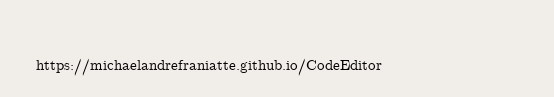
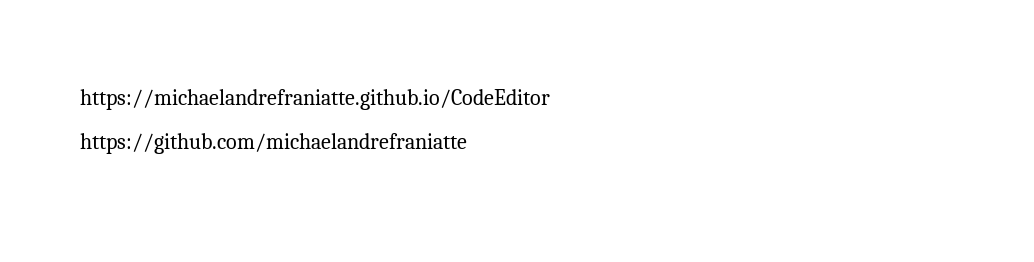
(382, 67) none -> [80,133,467,154] // https://github.com/michaelandrefraniatte

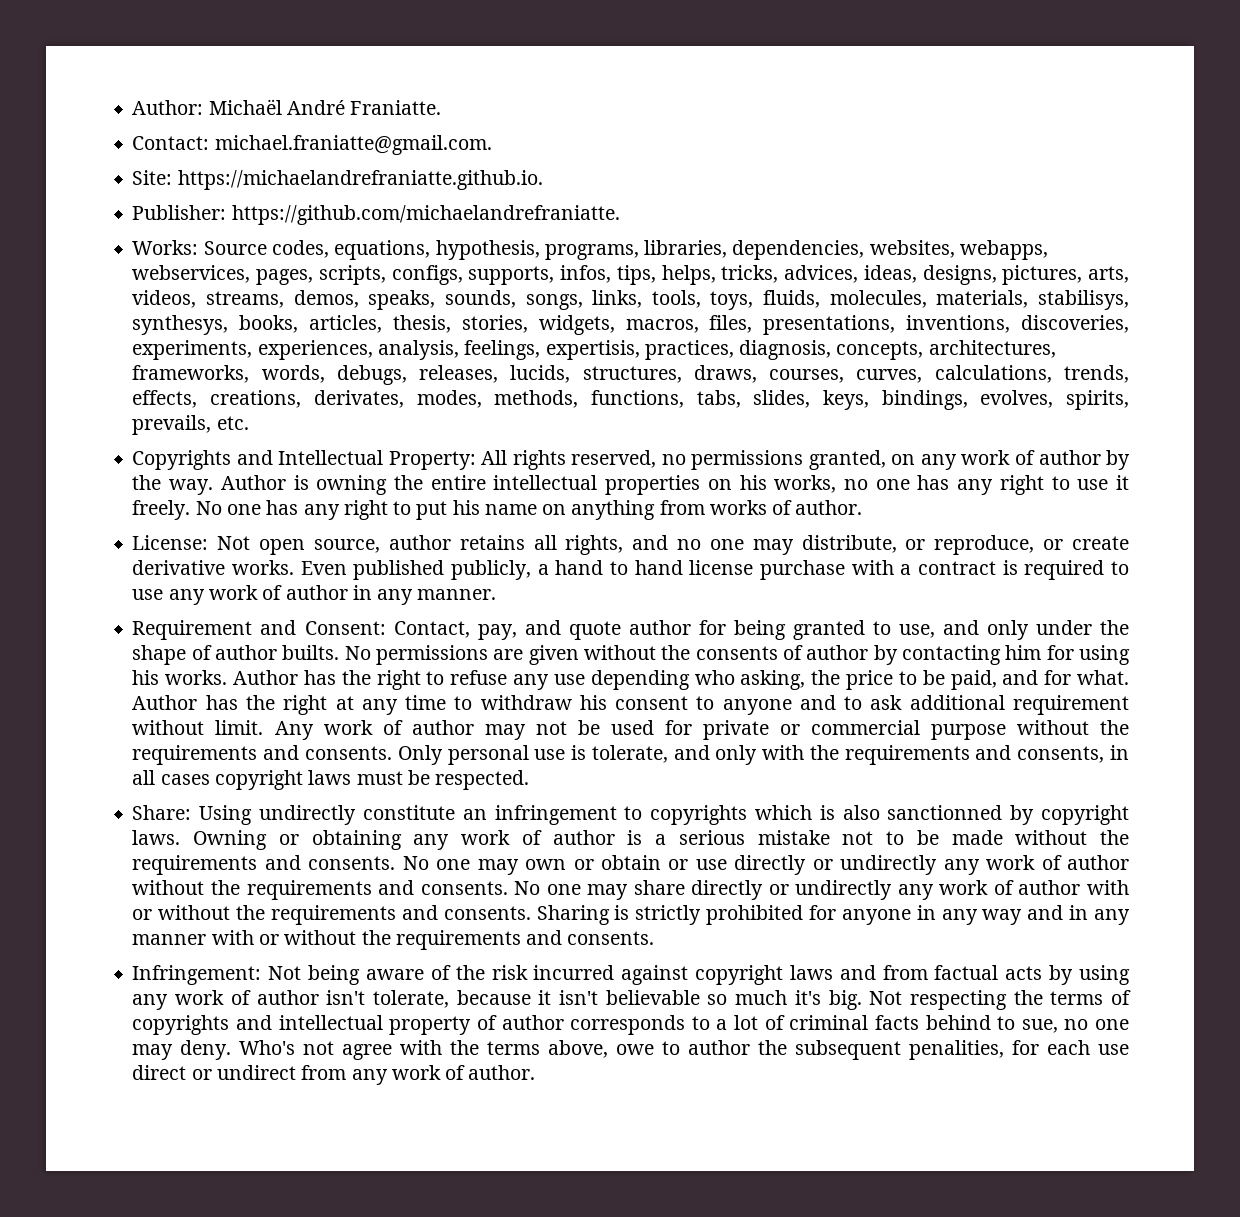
[80,89,550,110] [80,133,467,154] https://michaelandrefraniatte.github.io/CodeEditor // https://github.com/michaelandrefraniatte -> [132,99,442,115] [132,135,492,155] [132,170,543,190] [132,205,620,225] [132,240,1048,260] [132,265,1129,285] [132,290,1129,310] [132,315,1129,335] [132,340,1056,360] [132,365,1129,385] [132,390,1130,410] [132,415,249,435] [132,450,1130,470] [132,475,1129,495] [132,500,863,520] [132,535,1129,555] [132,560,1129,580] [132,585,497,605] [132,620,1129,640] [132,645,1131,665] [132,670,1129,690] [132,695,1129,715] [132,720,1129,740] [132,745,1129,765] [132,770,530,790] [132,805,1129,825] [132,830,1129,850] [132,855,1130,875] [132,880,1129,900] [132,905,1131,925] [132,930,655,950] [132,965,1130,985] [132,990,1131,1010] [132,1015,1129,1035] [132,1040,1130,1060] [132,1065,536,1085] Author: Michaël André Franiatte. // Contact: michael.franiatte@gmail.com. // Site: https://michaelandrefraniatte.github.io. // Publisher: https://github.com/michaelandrefraniatte. // Works: Source codes, equations, hypothesis, programs, libraries, dependencies, websites, webapps, webservices, pages, scripts, configs, supports, infos, tips, helps, tricks, advices, ideas, designs, pictures, arts, videos, streams, demos, speaks, sounds, songs, links, tools, toys, fluids, molecules, materials, stabilisys, synthesys, books, articles, thesis, stories, widgets, macros, files, presentations, inventions, discoveries, experiments, experiences, analysis, feelings, expertisis, practices, diagnosis, concepts, architectures, frameworks, words, debugs, releases, lucids, structures, draws, courses, curves, calculations, trends, effects, creations, derivates, modes, methods, functions, tabs, slides, keys, bindings, evolves, spirits, prevails, etc. // Copyrights and Intellectual Property: All rights reserved, no permissions granted, on any work of author by the way. Author is owning the entire intellectual properties on his works, no one has any right to use it freely. No one has any right to put his name on anything from works of author. // License: Not open source, author retains all rights, and no one may distribute, or reproduce, or create derivative works. Even published publicly, a hand to hand license purchase with a contract is required to use any work of author in any manner. // Requirement and Consent: Contact, pay, and quote author for being granted to use, and only under the shape of author builts. No permissions are given without the consents of author by contacting him for using his works. Author has the right to refuse any use depending who asking, the price to be paid, and for what. Author has the right at any time to withdraw his consent to anyone and to ask additional requirement without limit. Any work of author may not be used for private or commercial purpose without the requirements and consents. Only personal use is tolerate, and only with the requirements and consents, in all cases copyright laws must be respected. // Share: Using undirectly constitute an infringement to copyrights which is also sanctionned by copyright laws. Owning or obtaining any work of author is a serious mistake not to be made without the requirements and consents. No one may own or obtain or use directly or undirectly any work of author without the requirements and consents. No one may share directly or undirectly any work of author with or without the requirements and consents. Sharing is strictly prohibited for anyone in any way and in any manner with or without the requirements and consents. // Infringement: Not being aware of the risk incurred against copyright laws and from factual acts by using any work of author isn't tolerate, because it isn't believable so much it's big. Not respecting the terms of copyrights and intellectual property of author corresponds to a lot of criminal facts behind to sue, no one may deny. Who's not agree with the terms above, owe to author the subsequent penalities, for each use direct or undirect from any work of author.

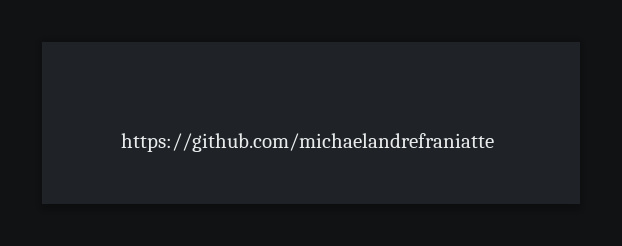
[132,99,442,115] [132,135,492,155] [132,170,543,190] [132,205,620,225] [132,240,1048,260] [132,265,1129,285] [132,290,1129,310] [132,315,1129,335] [132,340,1056,360] [132,365,1129,385] [132,390,1130,410] [132,415,249,435] [132,450,1130,470] [132,475,1129,495] [132,500,863,520] [132,535,1129,555] [132,560,1129,580] [132,585,497,605] [132,620,1129,640] [132,645,1131,665] [132,670,1129,690] [132,695,1129,715] [132,720,1129,740] [132,745,1129,765] [132,770,530,790] [132,805,1129,825] [132,830,1129,850] [132,855,1130,875] [132,880,1129,900] [132,905,1131,925] [132,930,655,950] [132,965,1130,985] [132,990,1131,1010] [132,1015,1129,1035] [132,1040,1130,1060] [132,1065,536,1085] Author: Michaël André Franiatte. // Contact: michael.franiatte@gmail.com. // Site: https://michaelandrefraniatte.github.io. // Publisher: https://github.com/michaelandrefraniatte. // Works: Source codes, equations, hypothesis, programs, libraries, dependencies, websites, webapps, webservices, pages, scripts, configs, supports, infos, tips, helps, tricks, advices, ideas, designs, pictures, arts, videos, streams, demos, speaks, sounds, songs, links, tools, toys, fluids, molecules, materials, stabilisys, synthesys, books, articles, thesis, stories, widgets, macros, files, presentations, inventions, discoveries, experiments, experiences, analysis, feelings, expertisis, practices, diagnosis, concepts, architectures, frameworks, words, debugs, releases, lucids, structures, draws, courses, curves, calculations, trends, effects, creations, derivates, modes, methods, functions, tabs, slides, keys, bindings, evolves, spirits, prevails, etc. // Copyrights and Intellectual Property: All rights reserved, no permissions granted, on any work of author by the way. Author is owning the entire intellectual properties on his works, no one has any right to use it freely. No one has any right to put his name on anything from works of author. // License: Not open source, author retains all rights, and no one may distribute, or reproduce, or create derivative works. Even published publicly, a hand to hand license purchase with a contract is required to use any work of author in any manner. // Requirement and Consent: Contact, pay, and quote author for being granted to use, and only under the shape of author builts. No permissions are given without the consents of author by contacting him for using his works. Author has the right to refuse any use depending who asking, the price to be paid, and for what. Author has the right at any time to withdraw his consent to anyone and to ask additional requirement without limit. Any work of author may not be used for private or commercial purpose without the requirements and consents. Only personal use is tolerate, and only with the requirements and consents, in all cases copyright laws must be respected. // Share: Using undirectly constitute an infringement to copyrights which is also sanctionned by copyright laws. Owning or obtaining any work of author is a serious mistake not to be made without the requirements and consents. No one may own or obtain or use directly or undirectly any work of author without the requirements and consents. No one may share directly or undirectly any work of author with or without the requirements and consents. Sharing is strictly prohibited for anyone in any way and in any manner with or without the requirements and consents. // Infringement: Not being aware of the risk incurred against copyright laws and from factual acts by using any work of author isn't tolerate, because it isn't believable so much it's big. Not respecting the terms of copyrights and intellectual property of author corresponds to a lot of criminal facts behind to sue, no one may deny. Who's not agree with the terms above, owe to author the subsequent penalities, for each use direct or undirect from any work of author. -> [121,133,494,152] https://github.com/michaelandrefraniatte

